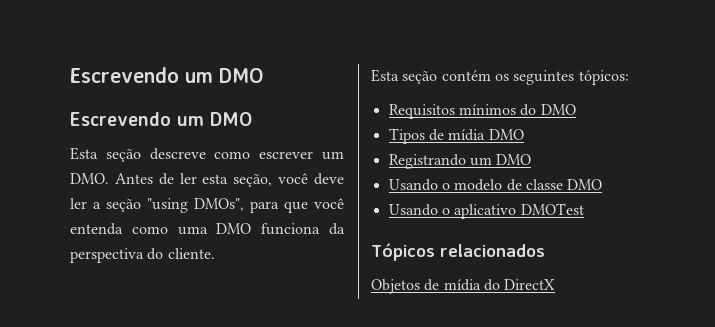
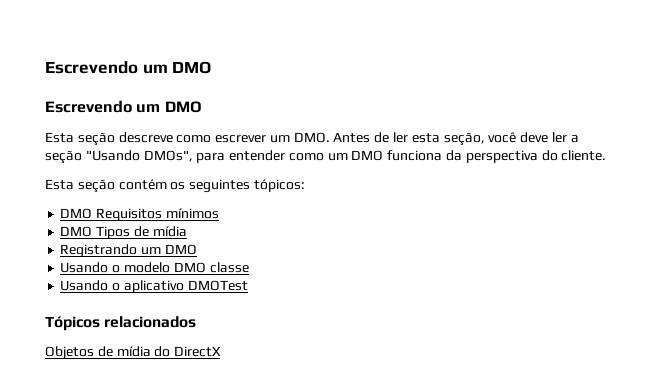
[147,198,188,213] "using -> [85,150,140,161] "Usando
[284,198,344,213] [70,223,208,235] que você entenda como uma -> [229,150,348,161] entender como um
(629, 77) none -> [60,208,93,219] DMO
[520,104,576,116] do DMO // -> [60,226,93,237] // DMO
[488,129,524,140] DMO -> (187, 231) none
[506,179,522,191] de -> [173,262,206,273] DMO
[567,179,603,190] DMO -> (249, 267) none

